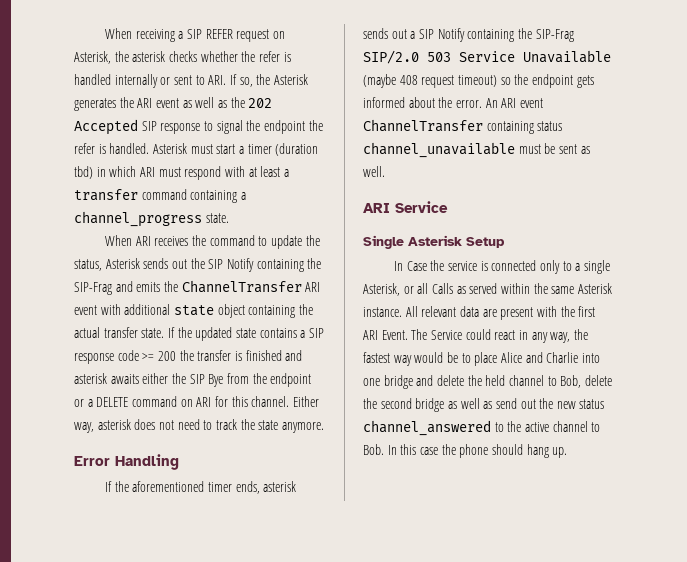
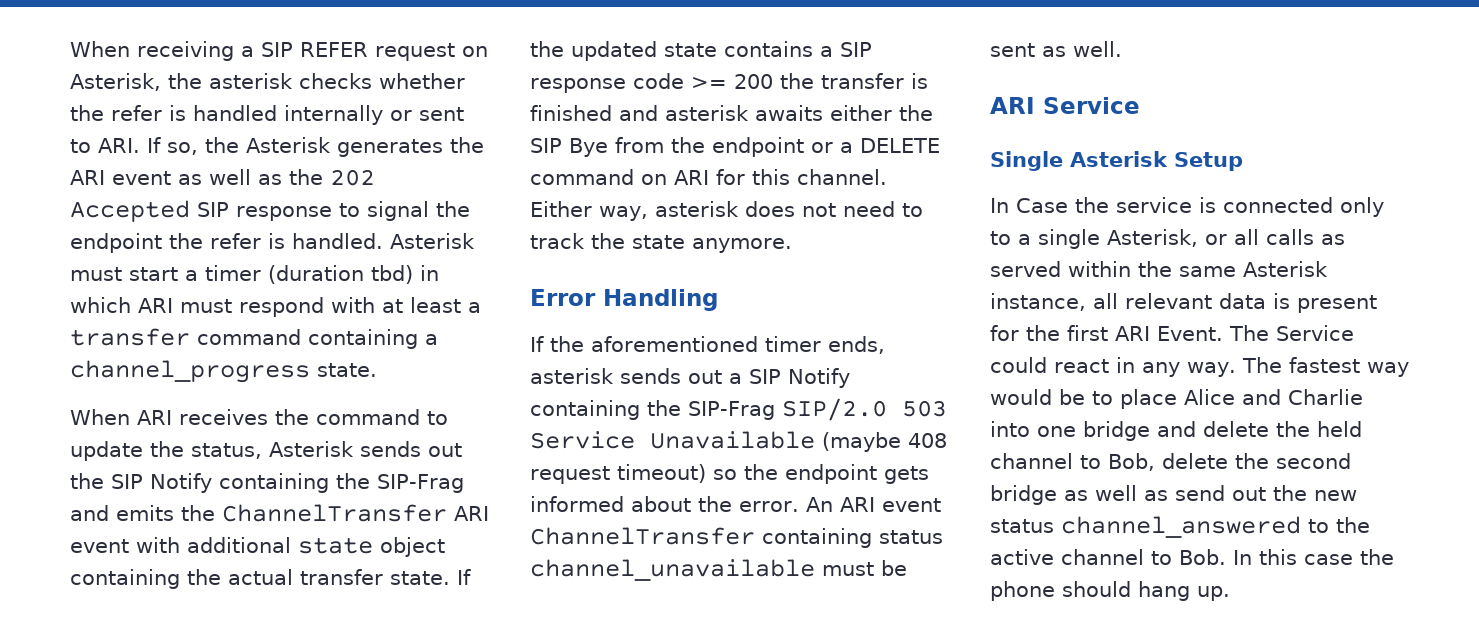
[431,283,453,294] Calls -> [1266,229,1314,245] calls
[363,306,557,320] instance. All relevant data are present with -> [990,293,1377,313] [990,325,1019,341] instance, all relevant data is present for
[550,329,588,343] way, the -> [1187,357,1282,377] way. The

